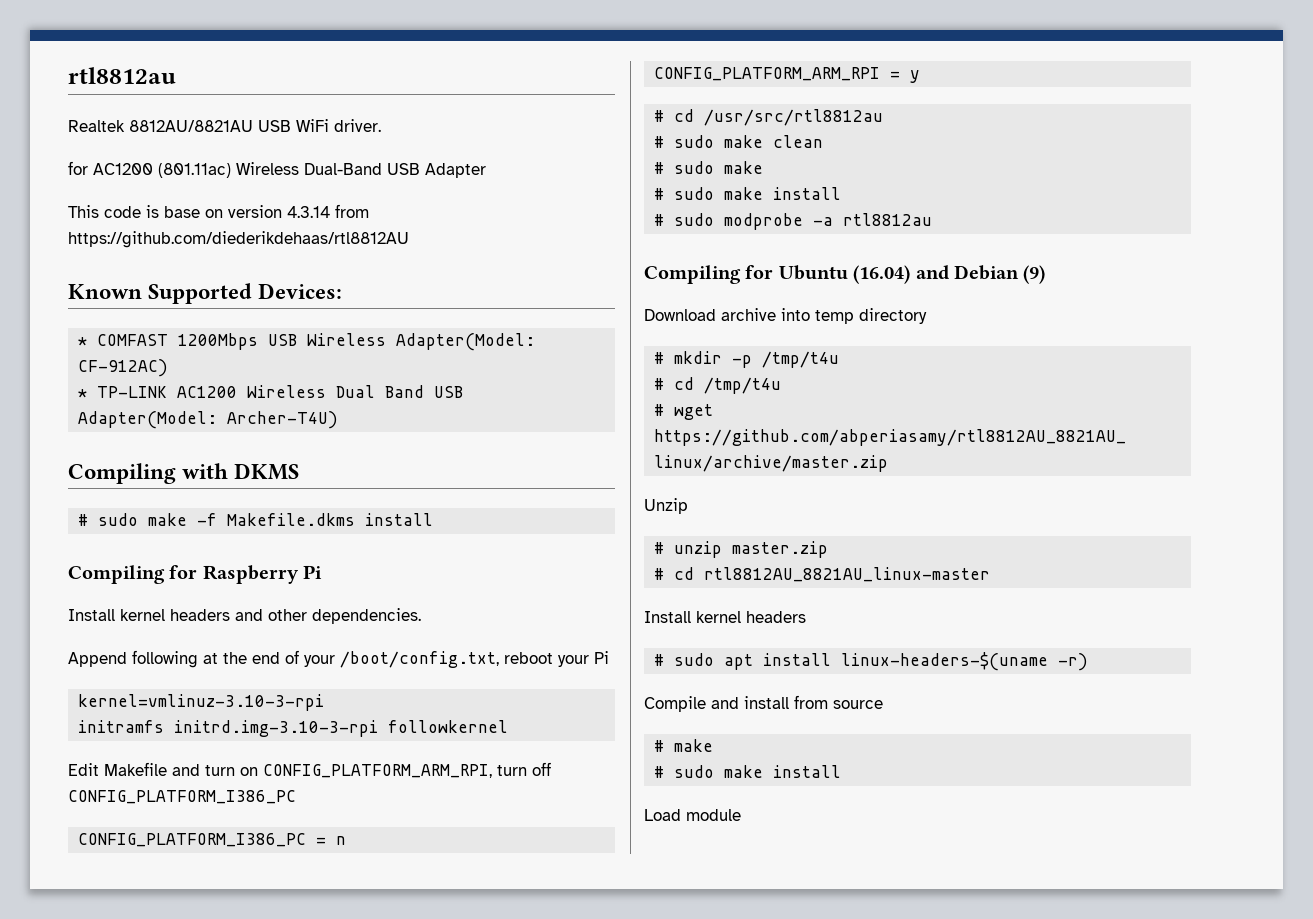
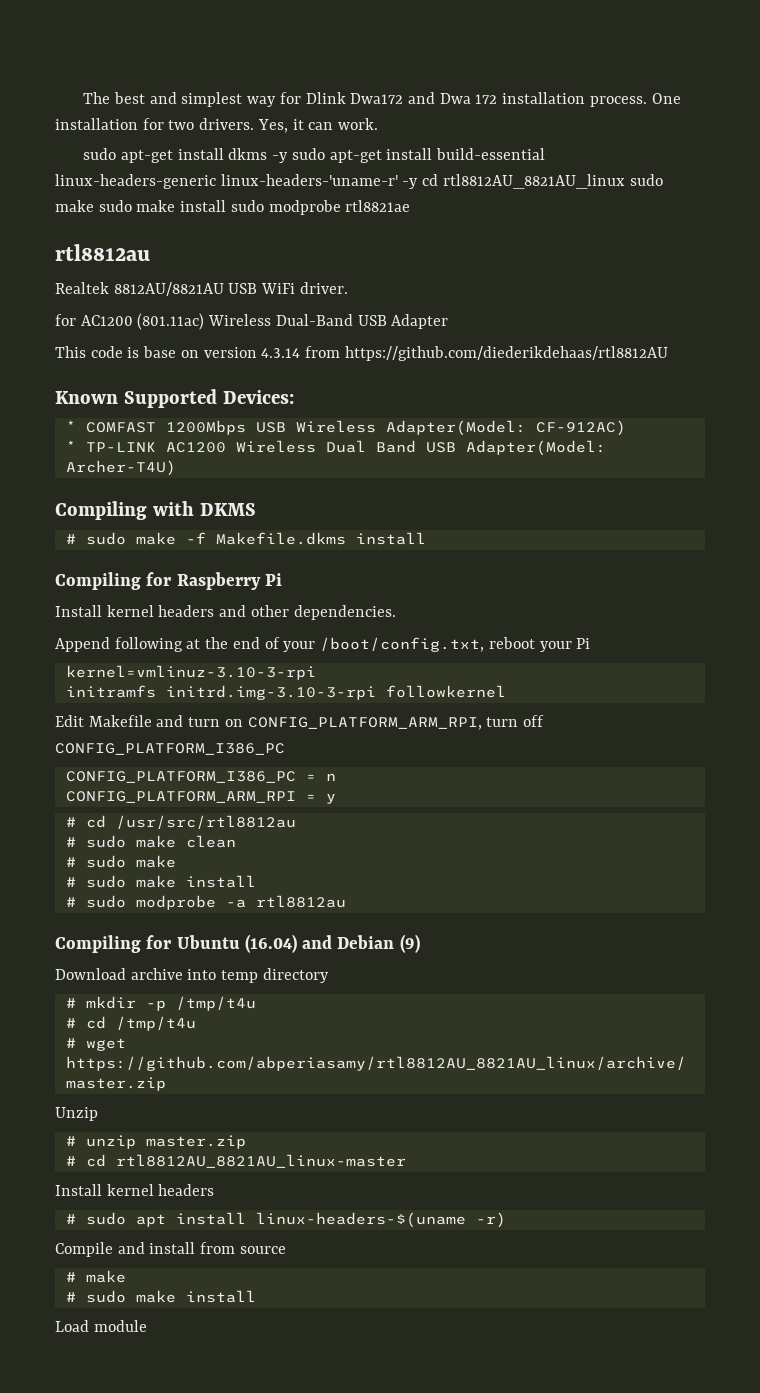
(68, 75) none -> [83,92,681,107] [55,118,379,133] [83,148,545,163] [55,174,663,189] [55,200,411,215] The best and simplest way for Dlink Dwa172 and Dwa 172 installation process. One installation for two drivers. Yes, it can work. // sudo apt-get install dkms -y sudo apt-get install build-essential linux-headers-generic linux-headers-'uname-r' -y cd rtl8812AU_8821AU_linux sudo make sudo make install sudo modprobe rtl8821ae //

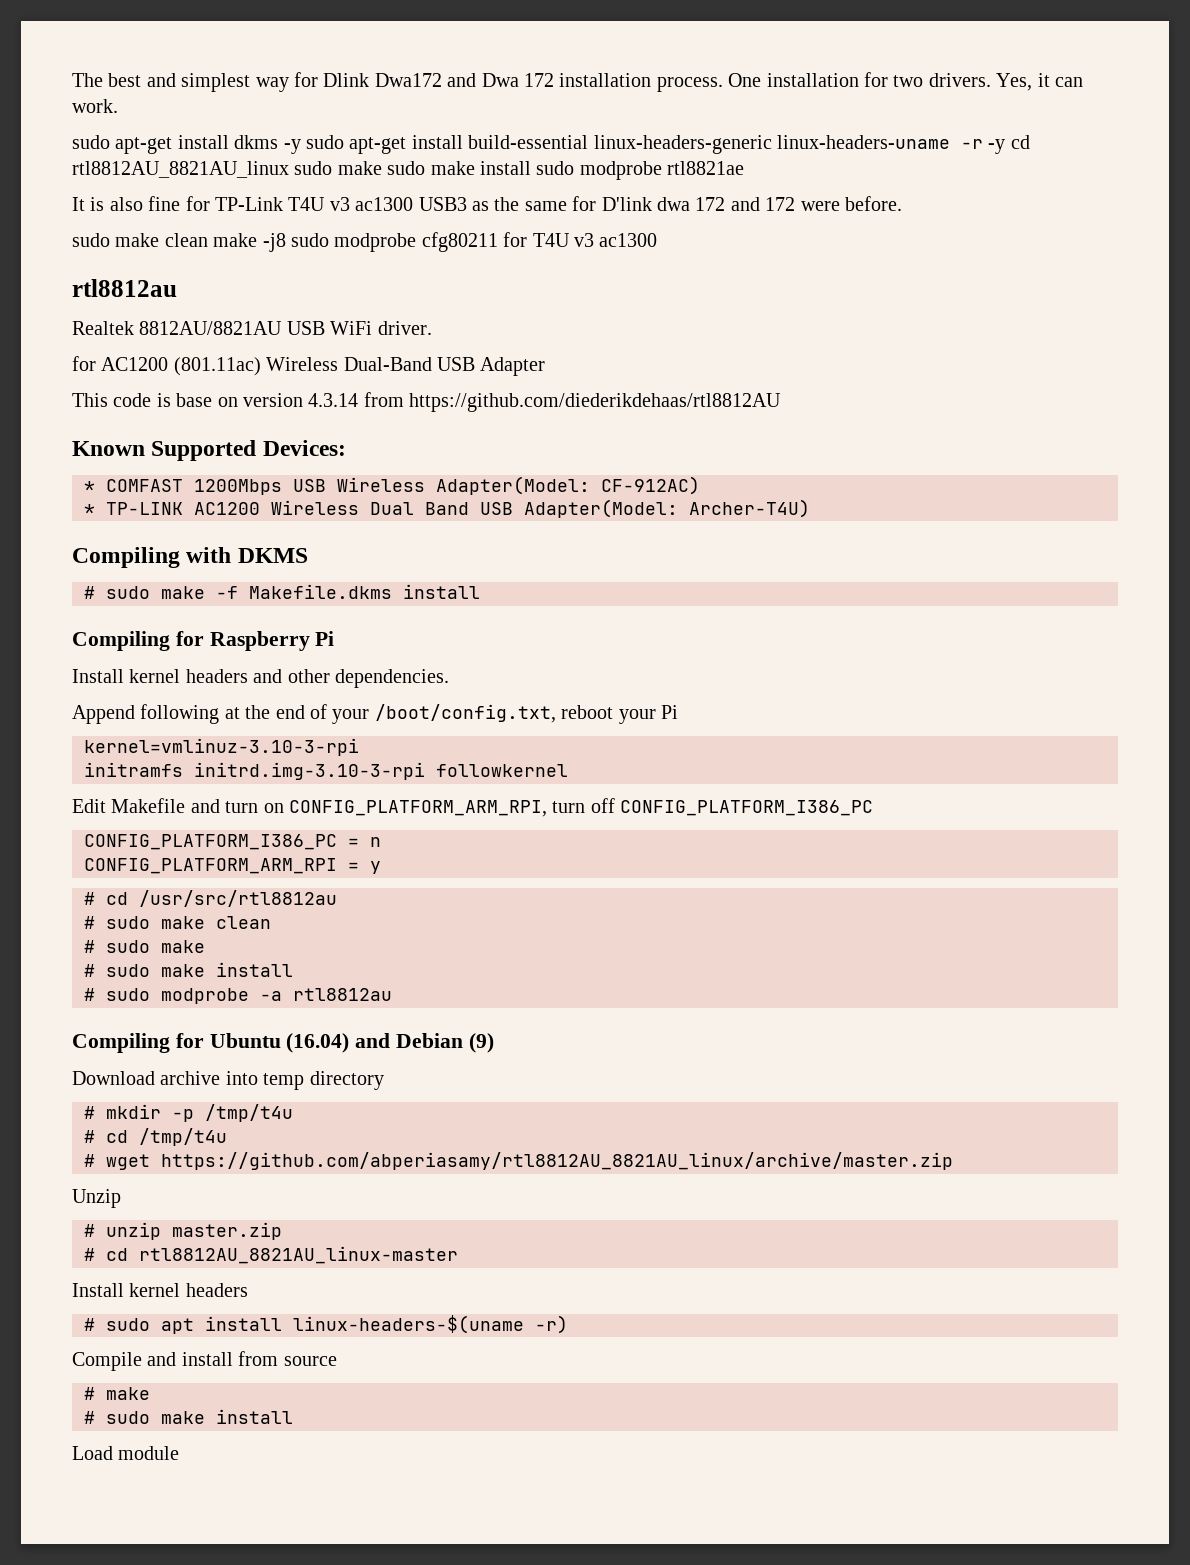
[220,174,398,186] linux-headers-'uname-r' -> [776,135,983,149] linux-headers-uname -r
(411, 206) none -> [72,196,902,211] [72,232,658,252] // It is also fine for TP-Link T4U v3 ac1300 USB3 as the same for D'link dwa 172 and 172 were before. // sudo make clean make -j8 sudo modprobe cfg80211 for T4U v3 ac1300

